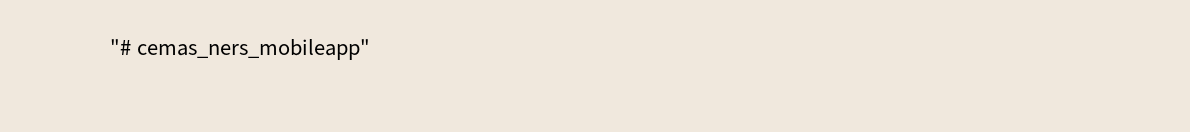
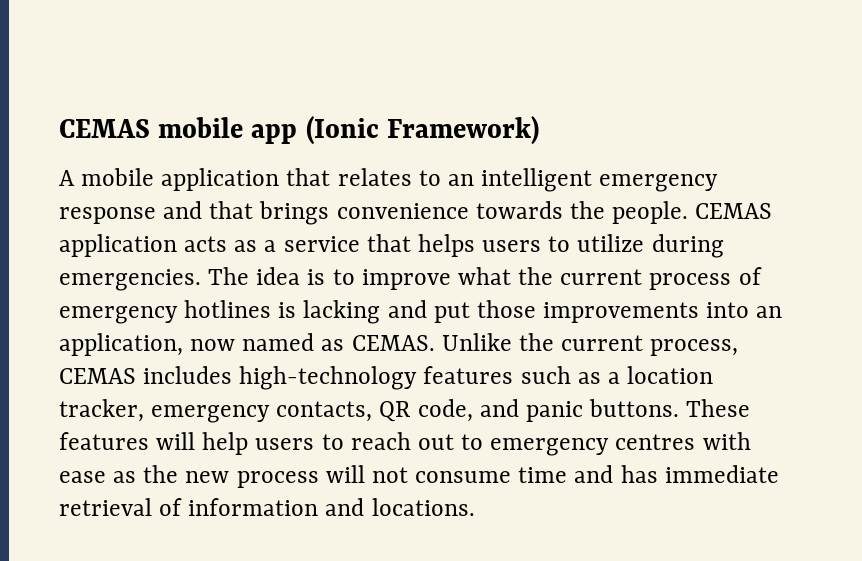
[110,39,371,60] "# cemas_ners_mobileapp" -> [59,116,539,145] [59,168,719,192] [59,201,773,225] [59,234,724,258] [59,267,762,291] [59,300,783,324] [59,333,739,356] [59,366,714,390] [59,399,751,423] [59,432,751,456] [59,465,779,488] [59,498,475,516] CEMAS mobile app (Ionic Framework) // A mobile application that relates to an intelligent emergency response and that brings convenience towards the people. CEMAS application acts as a service that helps users to utilize during emergencies. The idea is to improve what the current process of emergency hotlines is lacking and put those improvements into an application, now named as CEMAS. Unlike the current process, CEMAS includes high-technology features such as a location tracker, emergency contacts, QR code, and panic buttons. These features will help users to reach out to emergency centres with ease as the new process will not consume time and has immediate retrieval of information and locations.

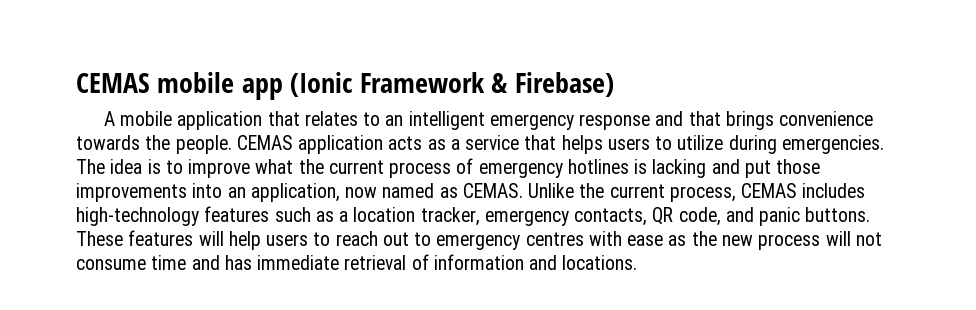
[386,116,539,145] Framework) -> [359,72,614,97] Framework & Firebase)

